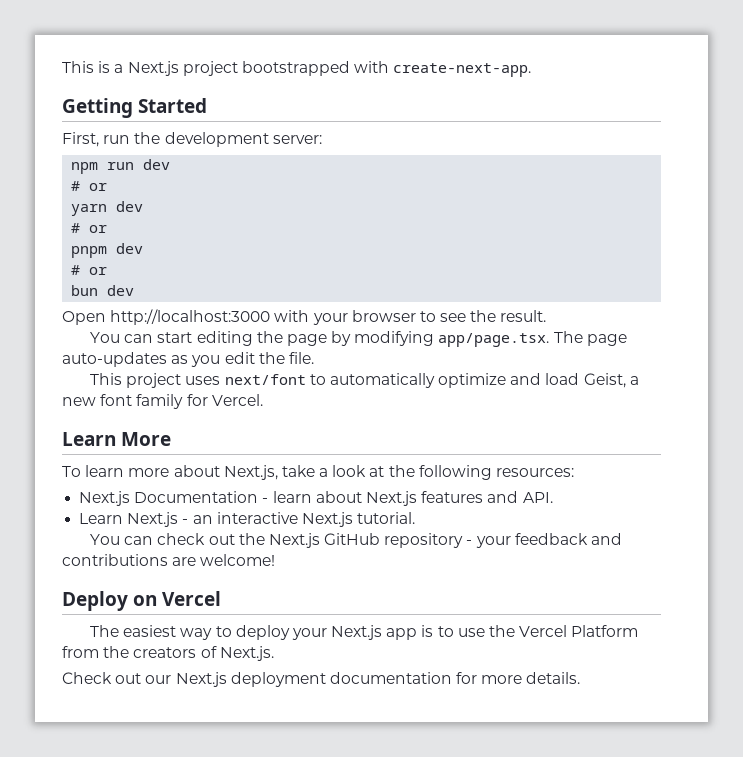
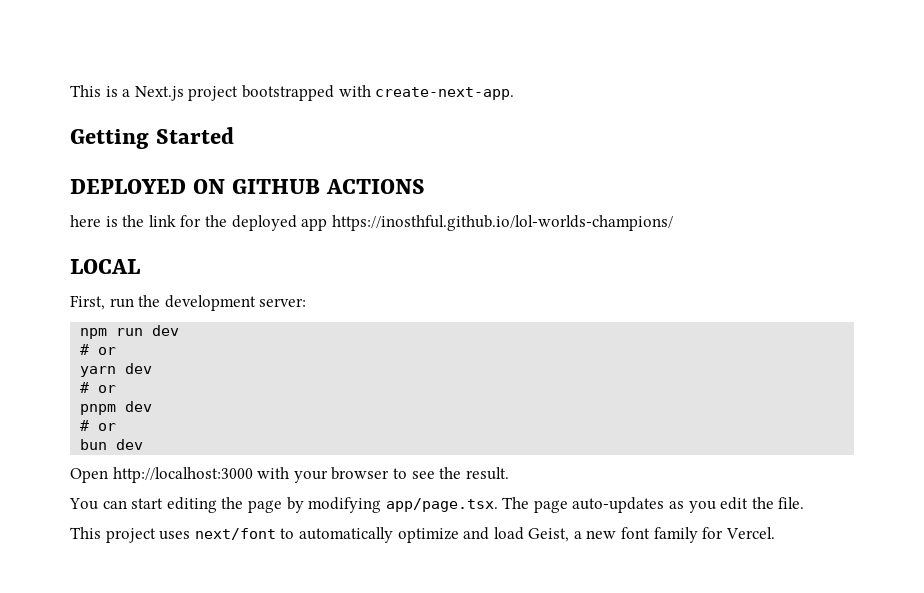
(208, 105) none -> [70,179,426,194] [70,215,673,231] [70,259,140,274] // DEPLOYED ON GITHUB ACTIONS // here is the link for the deployed app https://inosthful.github.io/lol-worlds-champions/ // LOCAL
[62,432,172,446] [62,465,575,480] [79,491,553,506] [79,512,416,527] [89,533,622,548] [62,554,276,566] [62,591,222,611] [89,625,639,640] [62,646,274,661] [62,672,581,687] // Learn More // To learn more about Next.js, take a look at the following resources: // Next.js Documentation - learn about Next.js features and API. // Learn Next.js - an interactive Next.js tutorial. // You can check out the Next.js GitHub repository - your feedback and contributions are welcome! // Deploy on Vercel // The easiest way to deploy your Next.js app is to use the Vercel Platform from the creators of Next.js. // Check out our Next.js deployment documentation for more details. -> (775, 533) none

